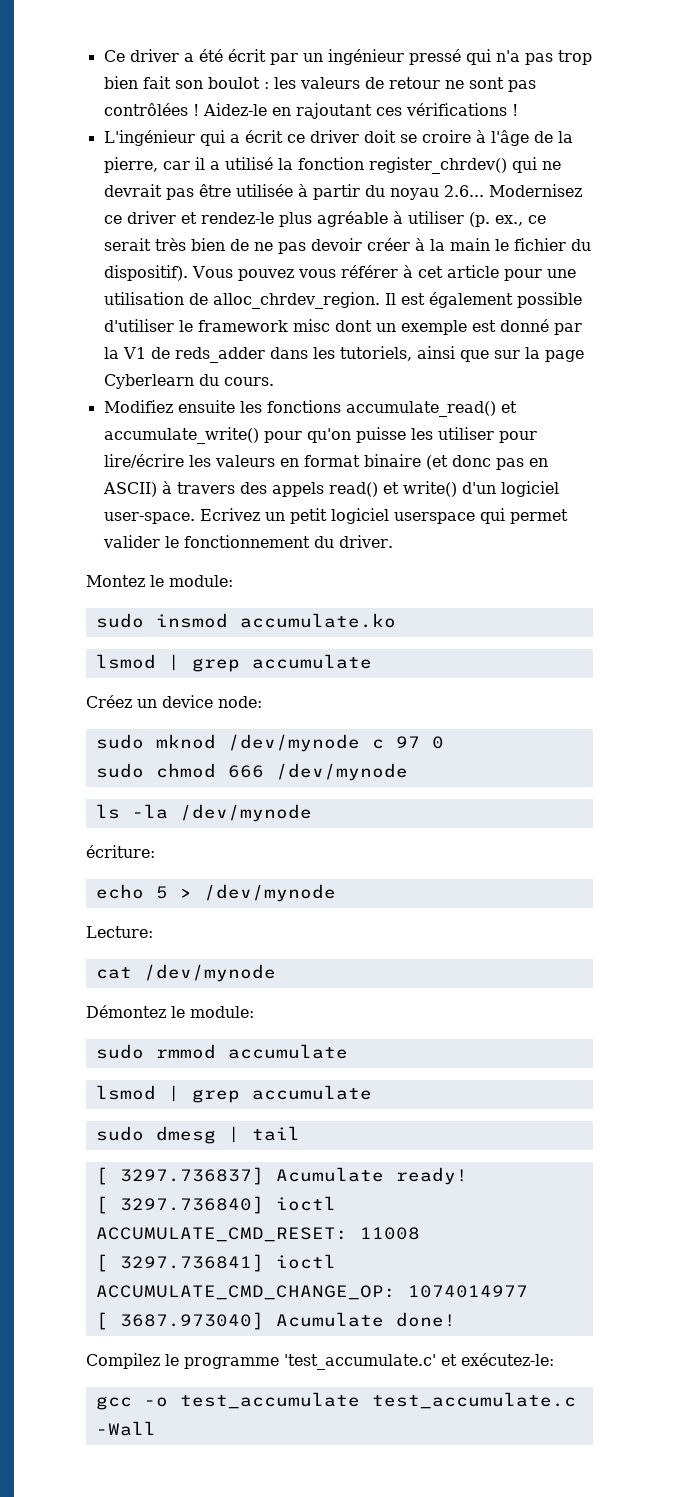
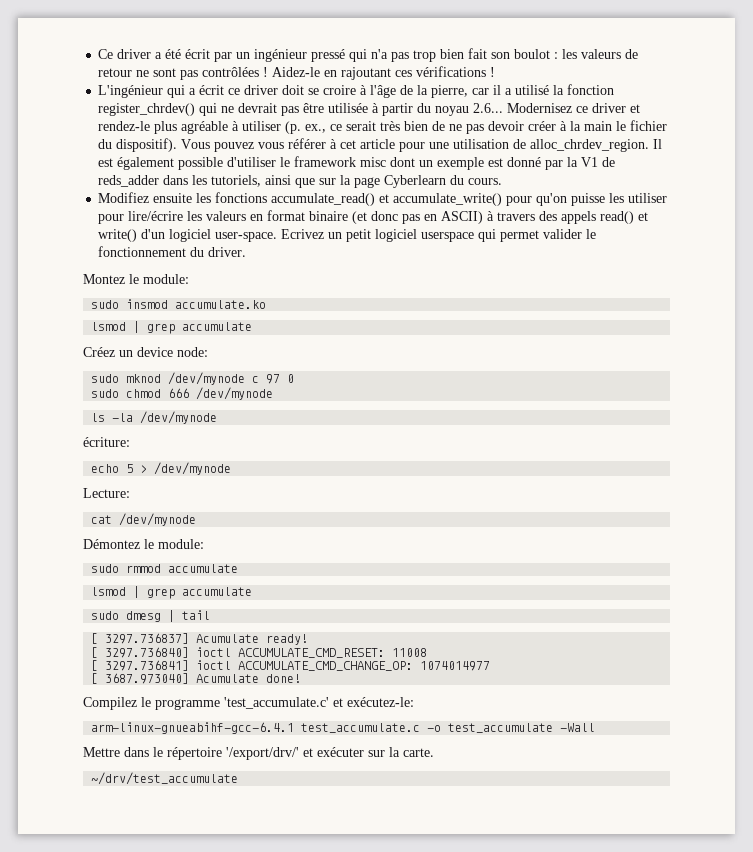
[95,1396,132,1410] gcc -> [91,722,421,734] arm-linux-gnueabihf-gcc-6.4.1 test_accumulate.c
[371,1392,576,1409] test_accumulate.c -> (554, 728) none
(156, 1428) none -> [83,747,434,760] [91,772,239,785] // Mettre dans le répertoire '/export/drv/' et exécuter sur la carte. // ~/drv/test_accumulate

